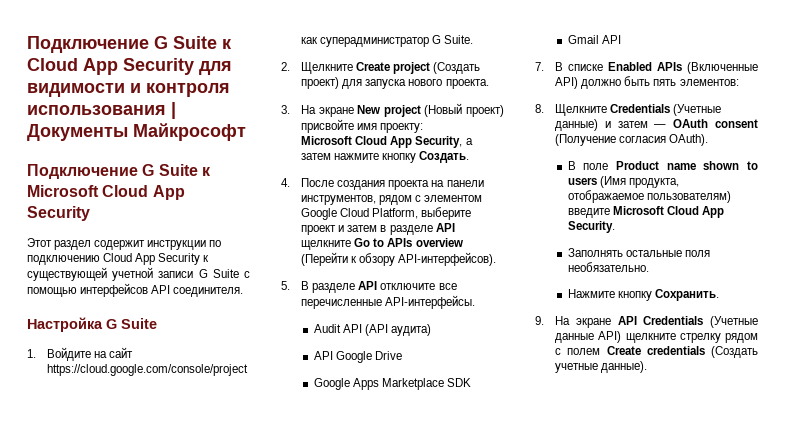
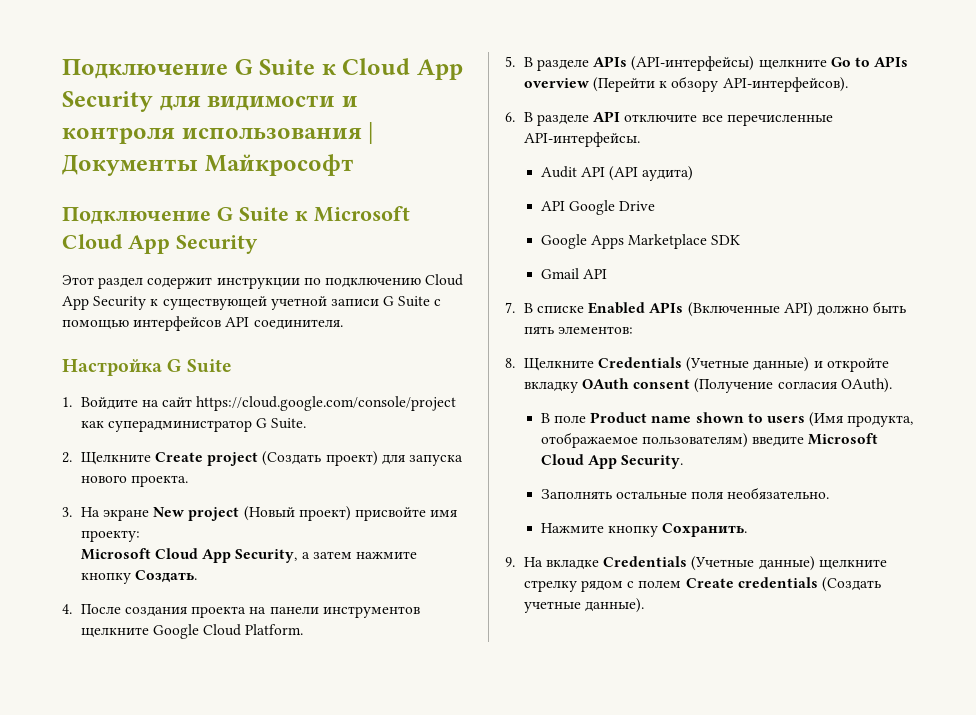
[301,195,483,205] [301,207,472,220] [301,223,455,235] инструментов, рядом с элементом Google Cloud Platform, выберите проект и затем в разделе API -> [322,606,420,618] [80,624,304,639] [505,56,755,71] инструментов щелкните Google Cloud Platform. // 5. В разделе APIs (API-интерфейсы)
[281,281,290,290] 5. -> [505,112,515,122] 6.
[617,121,667,128] затем — -> [826,358,889,372] [523,382,578,393] откройте вкладку
[575,316,758,328] [555,331,622,343] экране API Credentials (Учетные данные API) -> [545,556,815,571] вкладке Credentials (Учетные данные)

